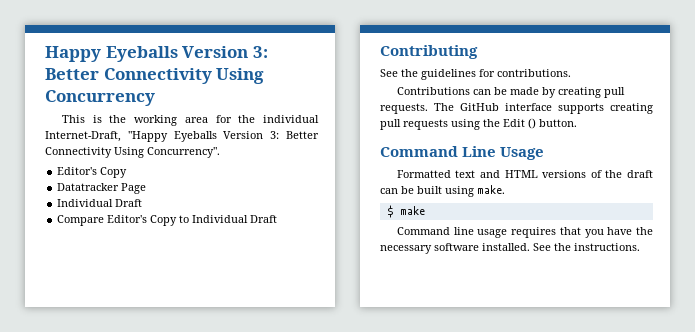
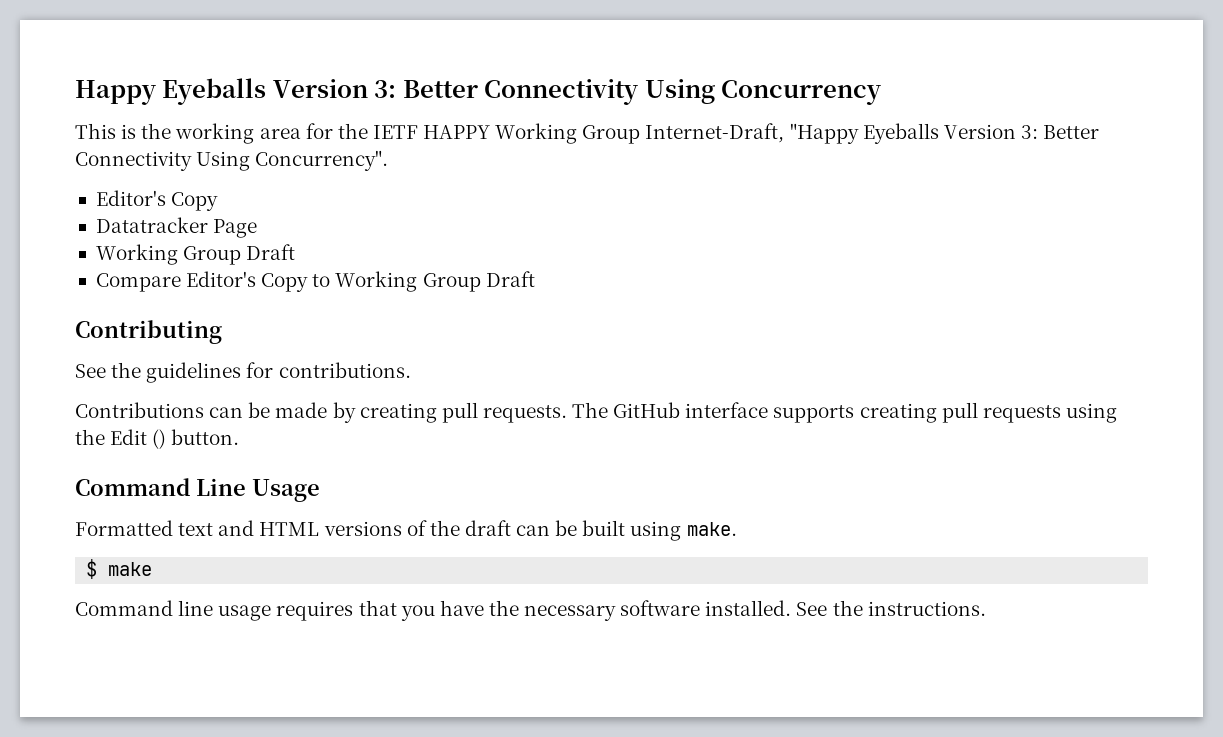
[263,115,320,123] individual -> [372,123,641,144] IETF HAPPY Working Group
[57,199,114,207] Individual -> [95,244,242,265] Working Group
[192,215,249,223] Individual -> [335,271,481,292] Working Group

